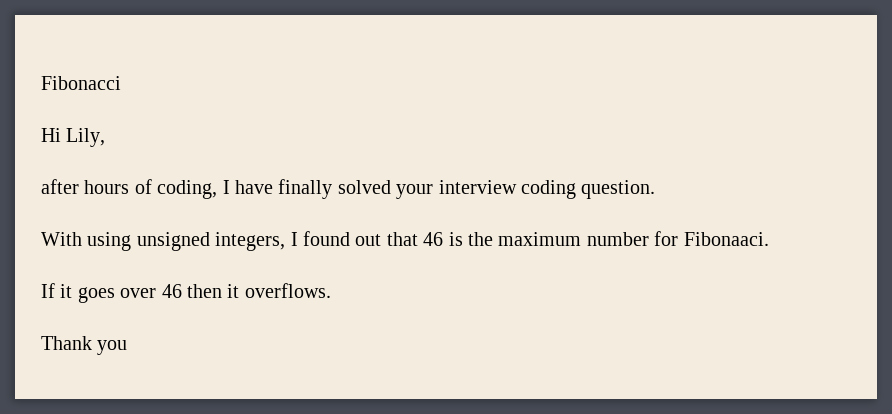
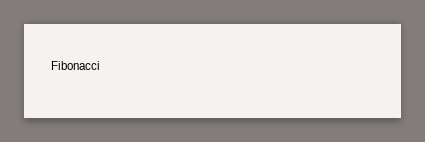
[41,128,106,147] [41,179,656,199] [41,231,769,251] [41,283,331,303] [41,336,128,355] // Hi Lily, // after hours of coding, I have finally solved your interview coding question. // With using unsigned integers, I found out that 46 is the maximum number for Fibonaaci. // If it goes over 46 then it overflows. // Thank you -> (100, 65) none

